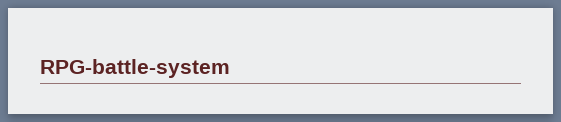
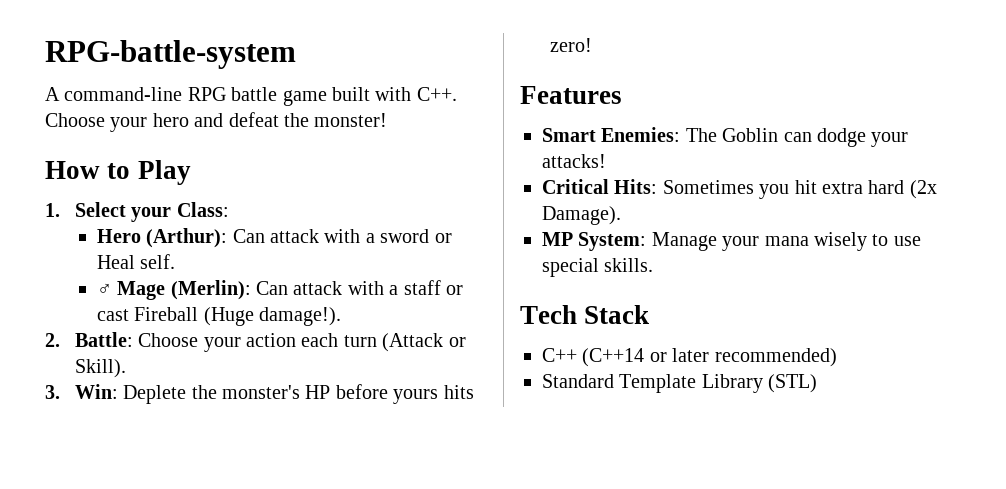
(230, 68) none -> [45,87,457,106] [45,112,388,132] [45,160,191,185] [45,202,229,222] [96,228,452,248] [96,254,176,269] [96,280,463,300] [96,307,341,326] [45,332,466,352] [74,359,126,378] [45,384,474,404] [549,38,592,52] [520,86,622,104] [542,127,909,147] [542,154,606,168] [542,179,937,199] [542,206,621,225] [542,232,921,251] [542,258,654,277] [520,305,650,324] [542,348,837,367] [542,374,818,393] // A command-line RPG battle game built with C++. Choose your hero and defeat the monster! // How to Play // 1. Select your Class: // Hero (Arthur): Can attack with a sword or Heal self. // ♂ Mage (Merlin): Can attack with a staff or cast Fireball (Huge damage!). // 2. Battle: Choose your action each turn (Attack or Skill). // 3. Win: Deplete the monster's HP before yours hits zero! // Features // Smart Enemies: The Goblin can dodge your attacks! // Critical Hits: Sometimes you hit extra hard (2x Damage). // MP System: Manage your mana wisely to use special skills. // Tech Stack // C++ (C++14 or later recommended) // Standard Template Library (STL)

